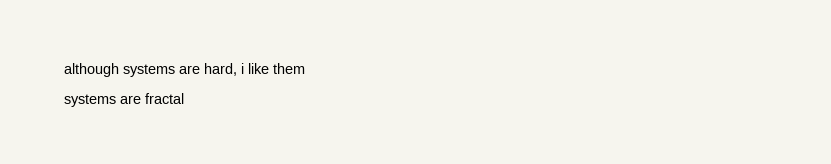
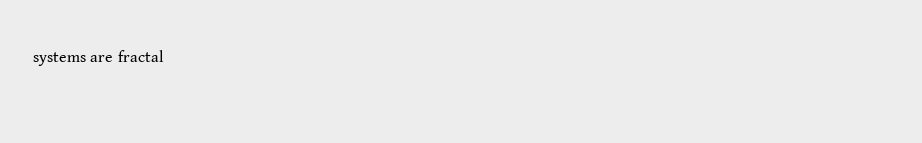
[64,63,305,77] although systems are hard, i like them // -> (33, 59) none

